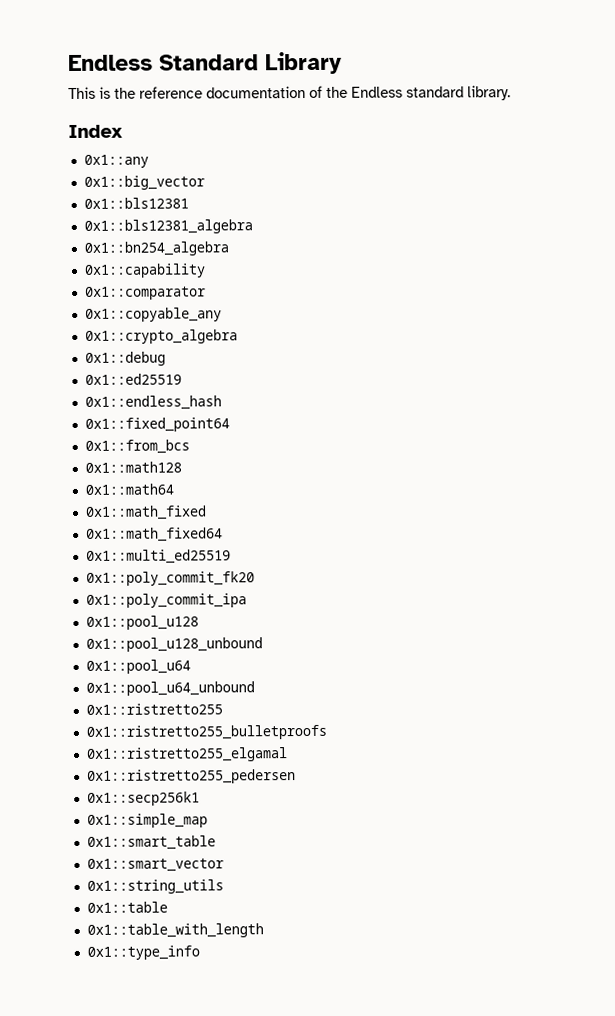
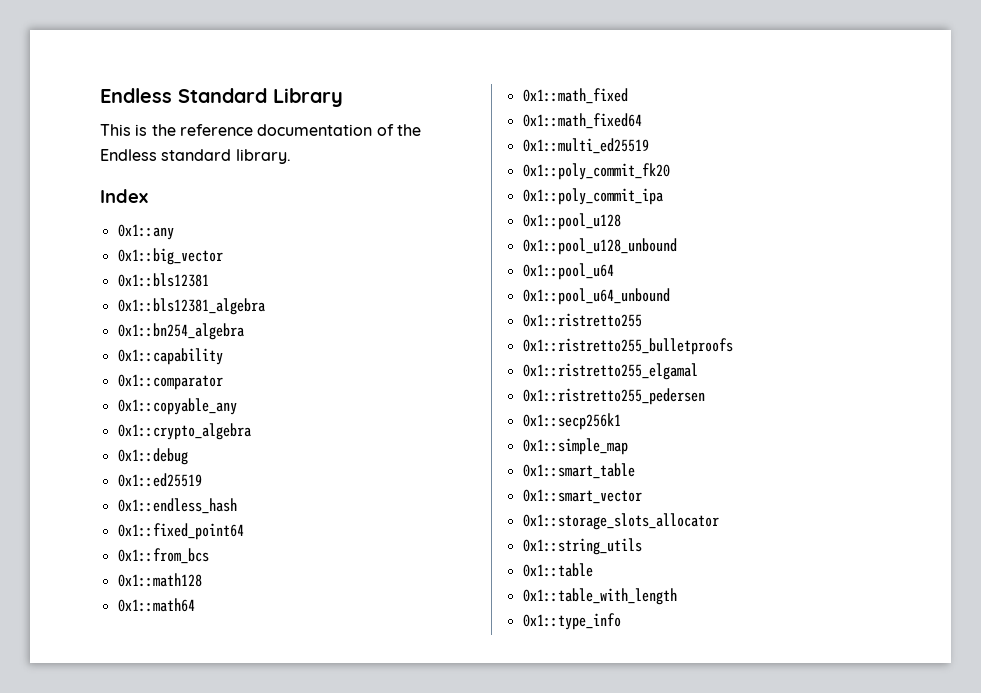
(224, 865) none -> [522,513,719,530] // 0x1::storage_slots_allocator

